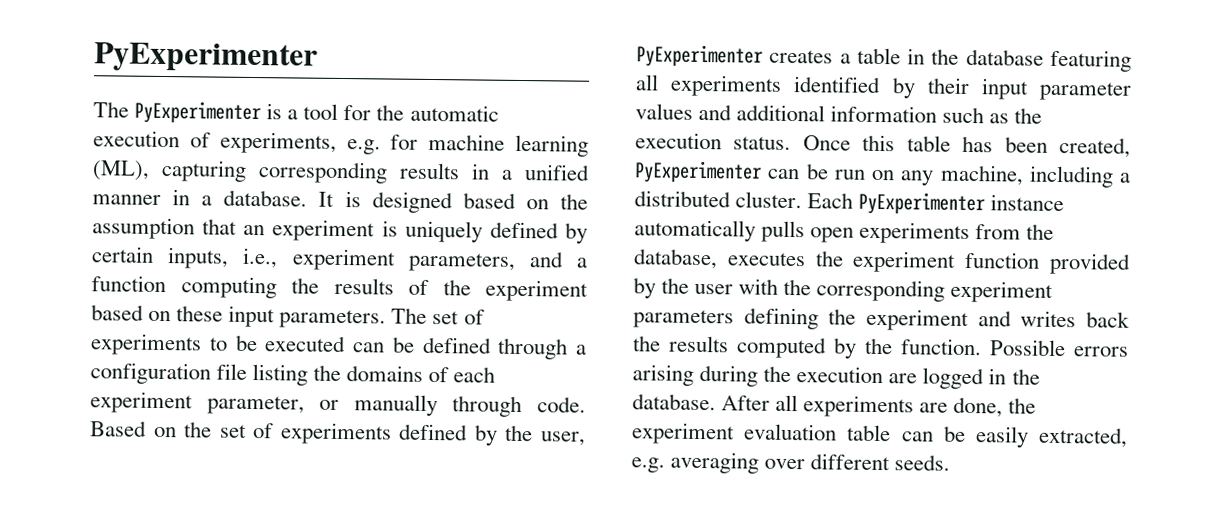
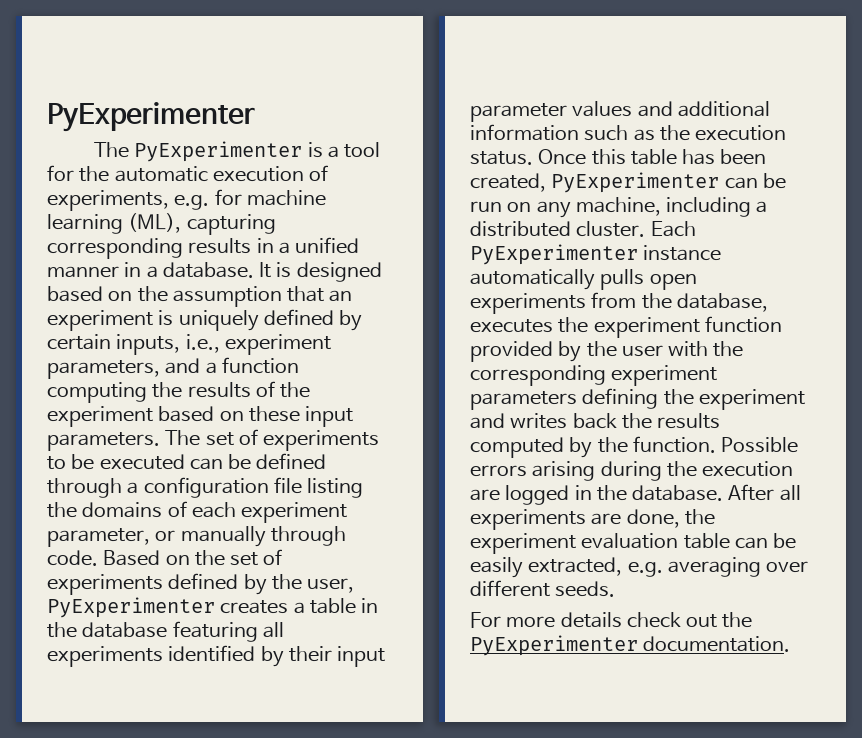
(951, 462) none -> [470,612,753,628] [470,635,791,656] // For more details check out the PyExperimenter documentation.

